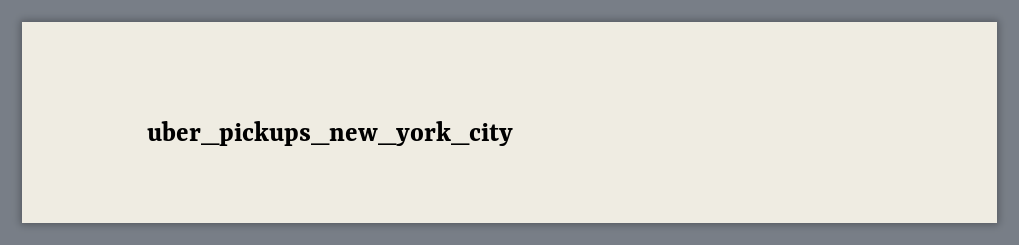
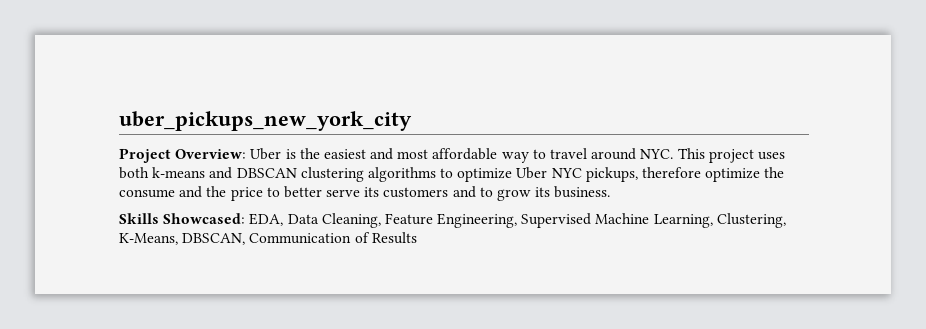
(513, 133) none -> [119,148,785,163] [119,167,785,182] [119,186,611,201] [119,213,786,228] [119,232,417,245] // Project Overview: Uber is the easiest and most affordable way to travel around NYC. This project uses both k-means and DBSCAN clustering algorithms to optimize Uber NYC pickups, therefore optimize the consume and the price to better serve its customers and to grow its business. // Skills Showcased: EDA, Data Cleaning, Feature Engineering, Supervised Machine Learning, Clustering, K-Means, DBSCAN, Communication of Results

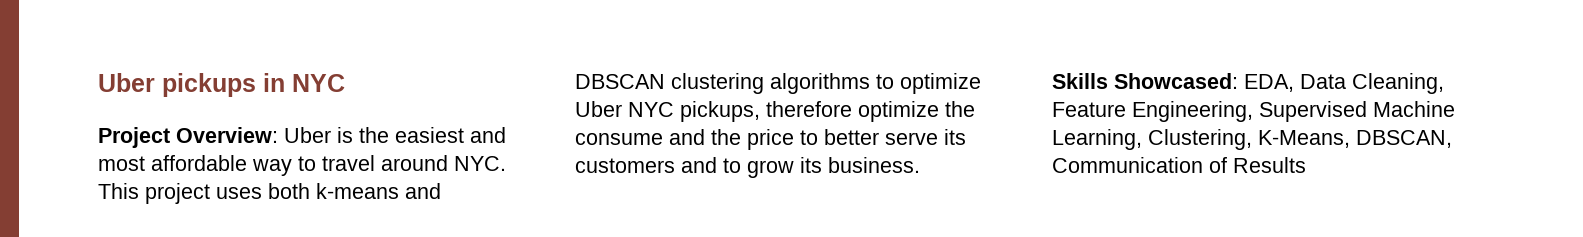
[119,111,412,131] uber_pickups_new_york_city -> [98,73,345,97] Uber pickups in NYC

